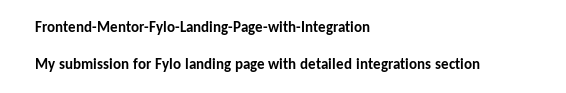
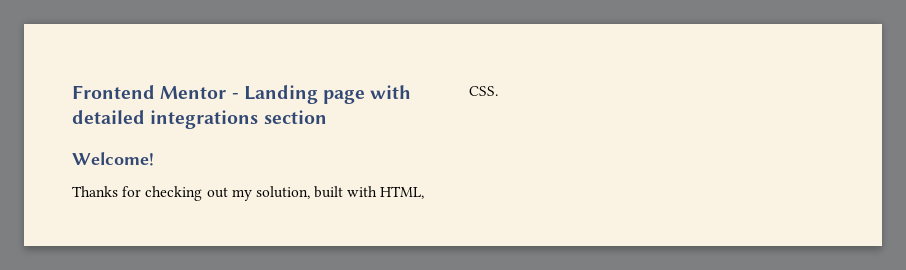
[35,21,370,35] [35,58,231,72] Frontend-Mentor-Fylo-Landing-Page-with-Integration // My submission for Fylo landing -> [72,85,318,104] Frontend Mentor - Landing
(481, 63) none -> [72,152,154,166] [72,186,425,201] [469,86,498,96] // Welcome! // Thanks for checking out my solution, built with HTML, CSS.

